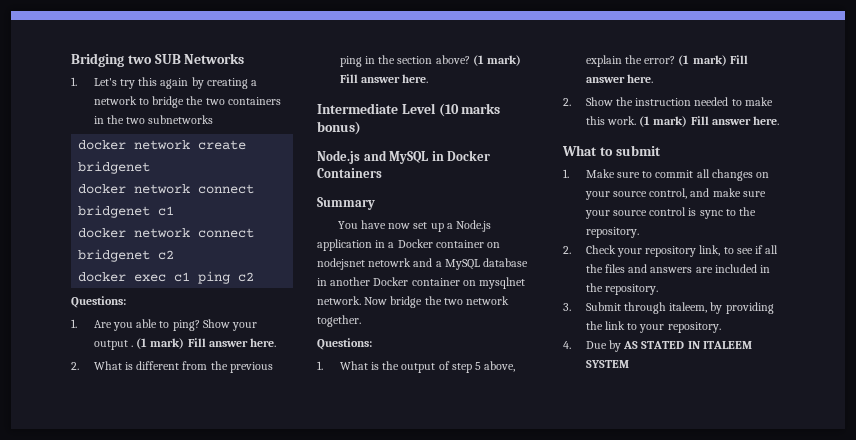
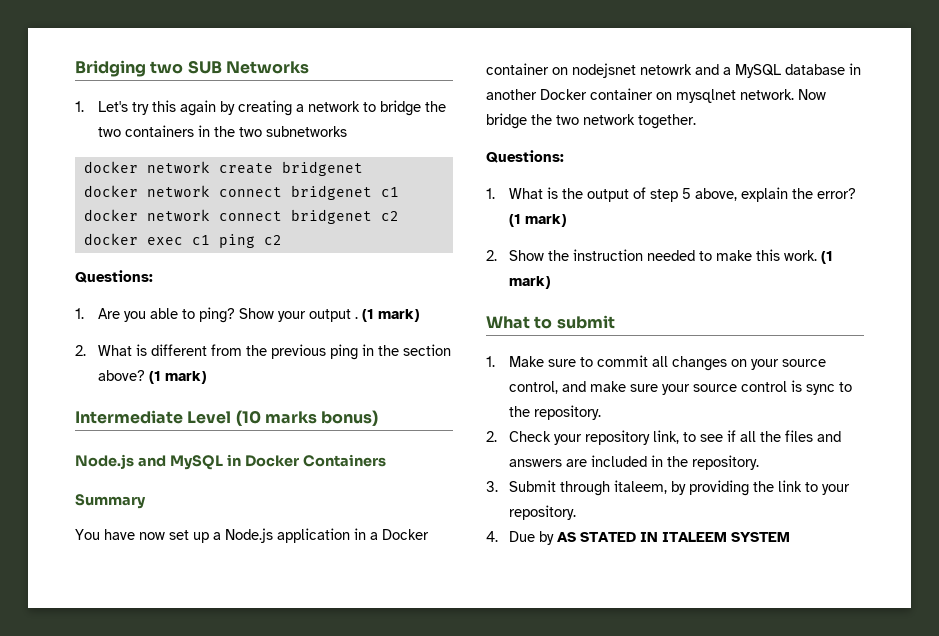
[187,338,276,347] Fill answer here. -> (420, 315) none
[339,74,429,83] Fill answer here. -> (207, 377) none
[729,55,748,64] [585,74,653,83] Fill answer here. -> (567, 220) none
[690,116,779,125] Fill answer here. -> (551, 282) none

